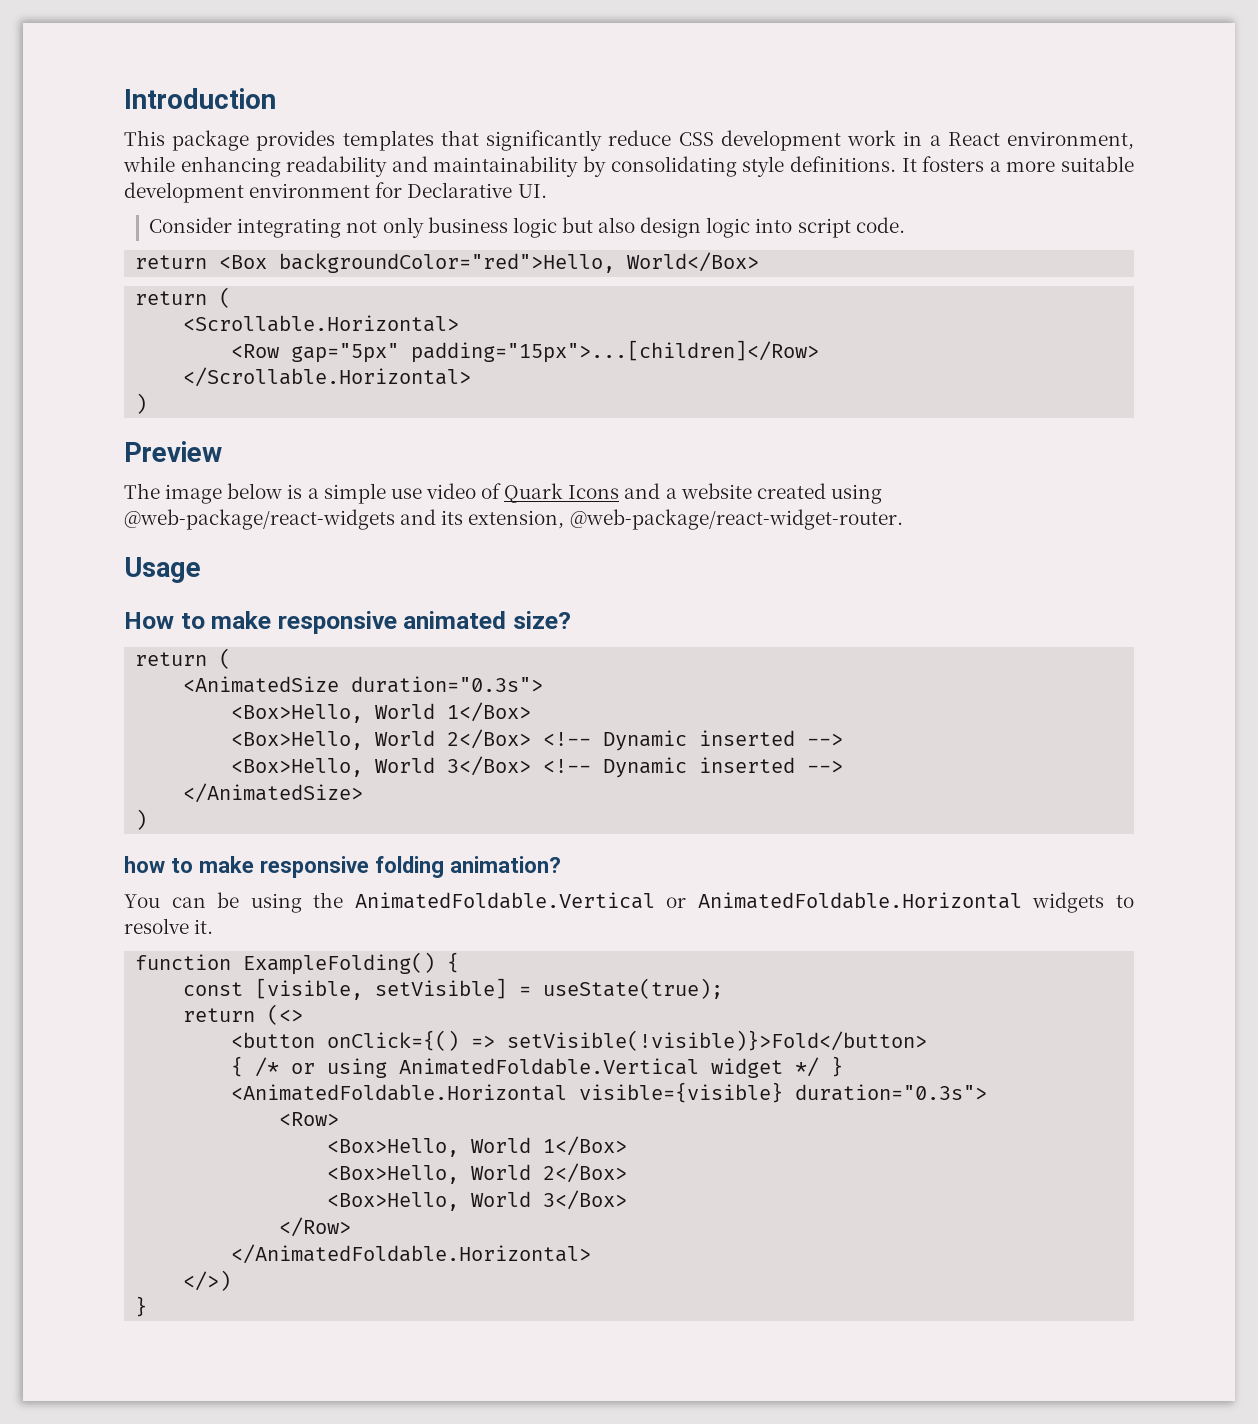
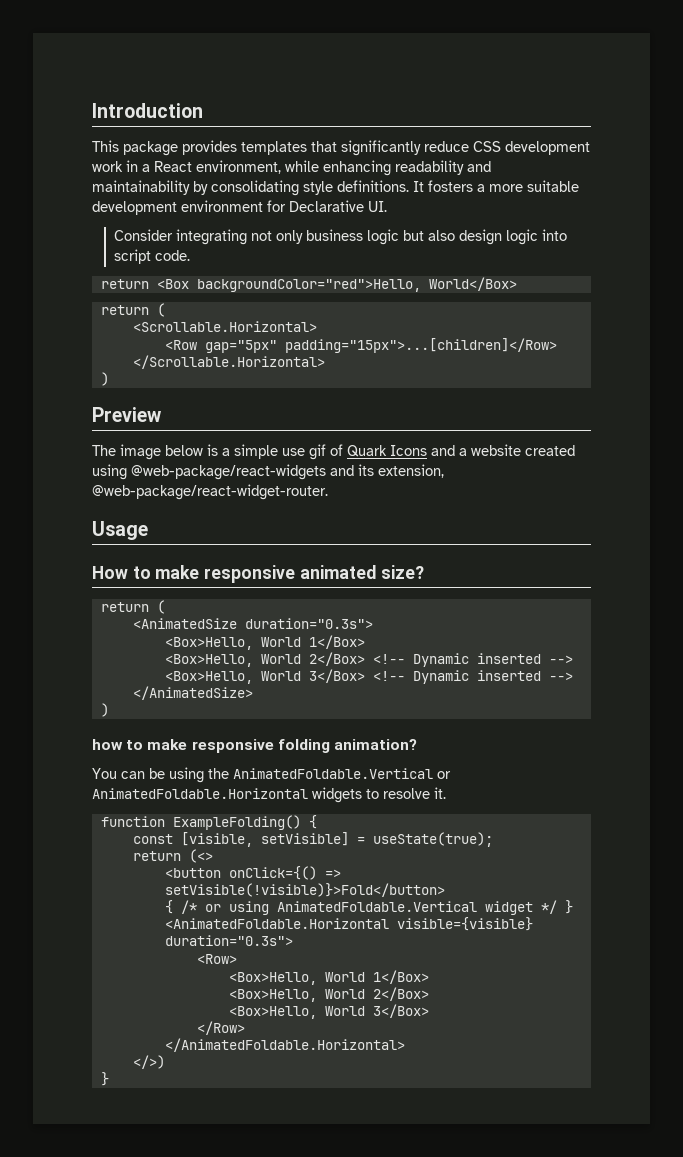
[425,483,476,499] video -> [309,444,326,460] gif

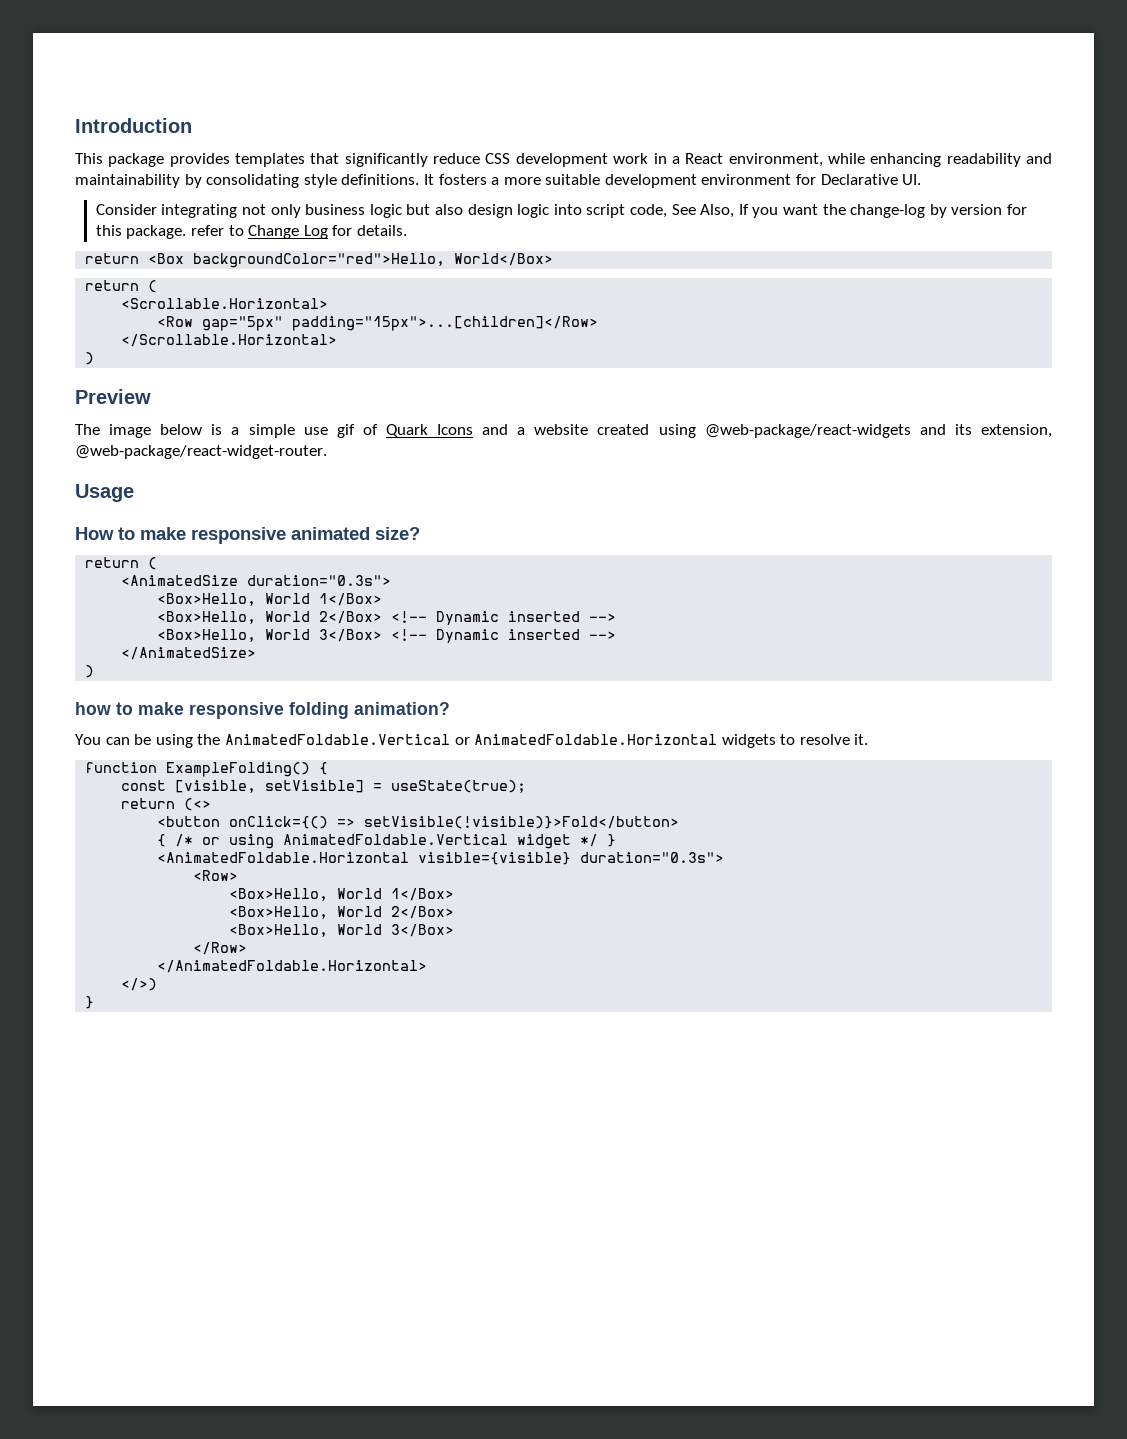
[155,250,191,261] code. -> [629,204,1027,218] [95,225,408,239] code, See Also, If you want the change-log by version for this package. refer to Change Log for details.

